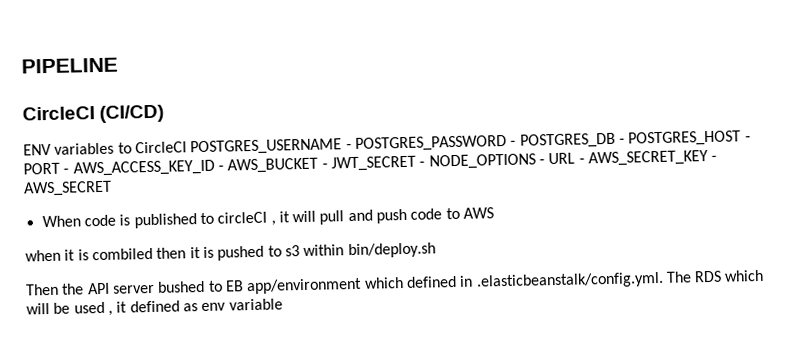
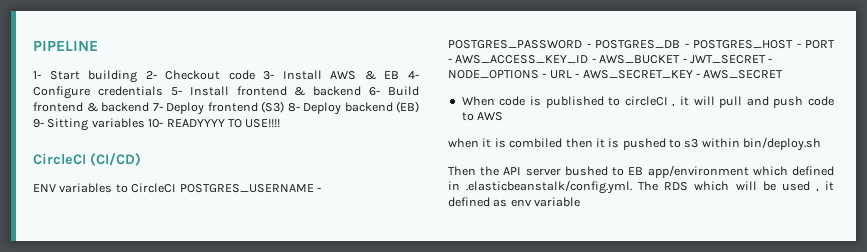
(118, 65) none -> [33,70,420,83] [33,86,419,99] [33,101,419,115] [33,118,281,131] // 1- Start building 2- Checkout code 3- Install AWS & EB 4- Configure credentials 5- Install frontend & backend 6- Build frontend & backend 7- Deploy frontend (S3) 8- Deploy backend (EB) 9- Sitting variables 10- READYYYY TO USE!!!!

